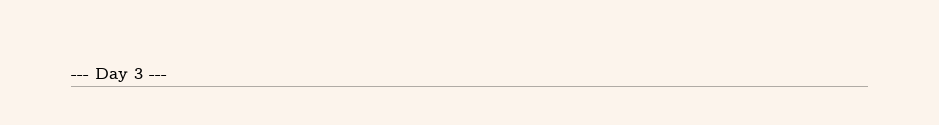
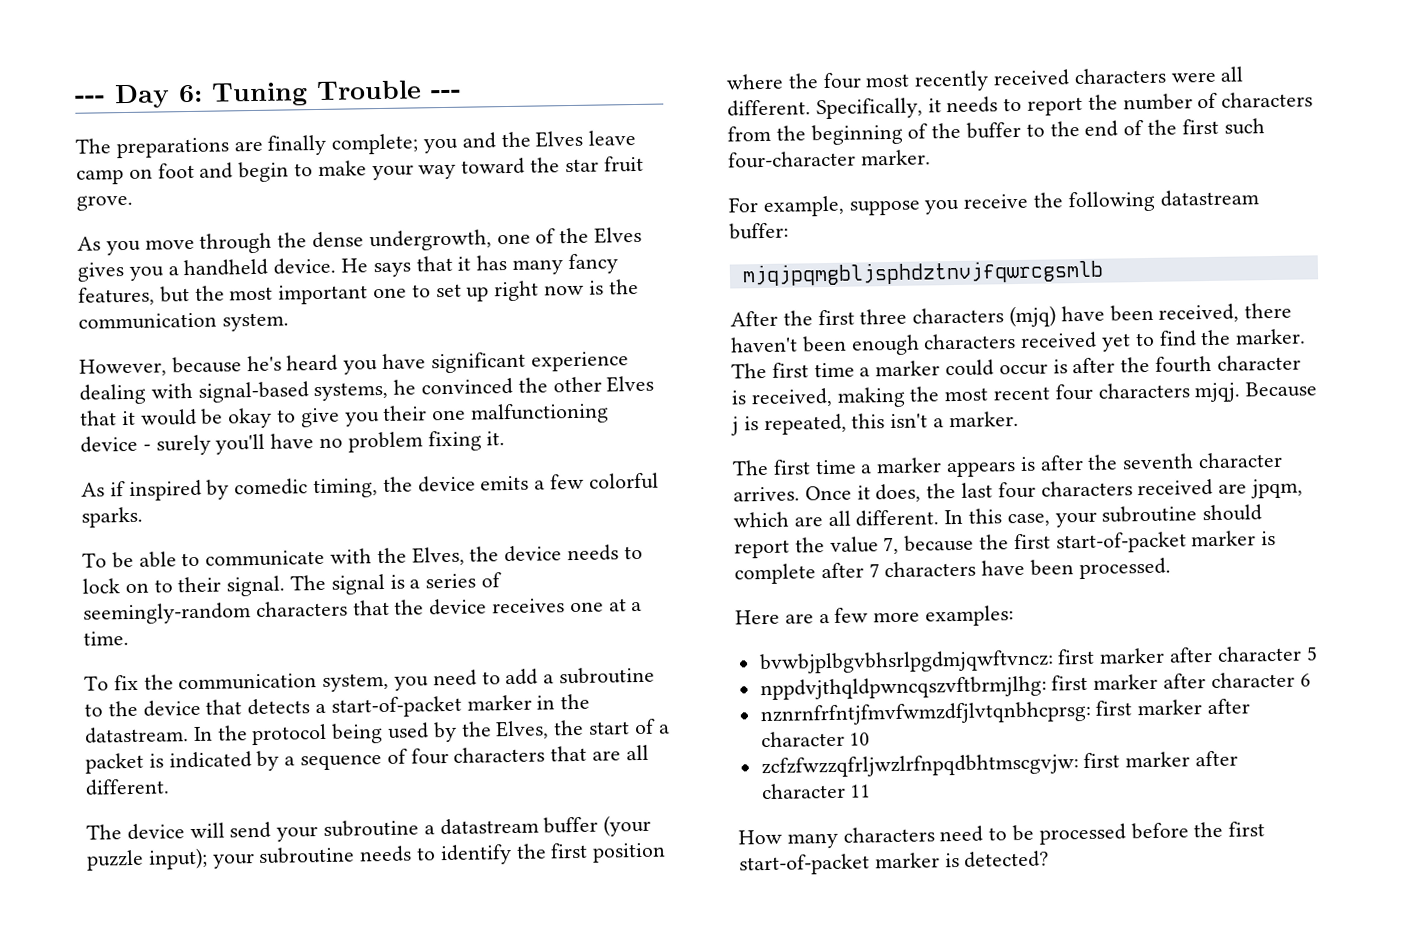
[134,68,167,79] 3 --- -> [178,80,462,107] [75,129,637,159] [76,155,644,185] [76,194,133,211] [77,226,643,256] [77,253,618,282] [78,278,639,306] [78,312,289,332] [79,351,629,377] [79,375,655,405] [80,402,610,429] [80,430,506,456] [81,472,659,501] [81,506,143,528] [82,544,643,569] [82,572,503,597] [83,598,643,625] [83,631,129,646] [84,666,656,692] [84,693,591,718] [84,718,670,746] [85,744,649,774] [85,778,170,796] [86,814,652,842] [86,842,667,871] [726,66,1244,92] [727,91,1314,120] [727,118,1265,146] [728,149,931,169] [728,189,1259,217] [729,222,789,240] [741,259,1104,287] [730,302,1293,328] [730,328,1307,356] [731,354,1301,379] [731,381,1318,408] [730,411,1019,436] [732,451,1284,478] [733,478,1304,503] [733,504,1263,528] [734,530,1277,559] [734,557,1171,585] [735,605,1015,627] [758,645,1318,675] [759,671,1311,701] [759,698,1251,727] [760,730,871,748] [760,750,1239,779] [760,782,872,800] [738,821,1266,849] [739,850,1050,876] 6: Tuning Trouble --- // The preparations are finally complete; you and the Elves leave camp on foot and begin to make your way toward the star fruit grove. // As you move through the dense undergrowth, one of the Elves gives you a handheld device. He says that it has many fancy features, but the most important one to set up right now is the communication system. // However, because he's heard you have significant experience dealing with signal-based systems, he convinced the other Elves that it would be okay to give you their one malfunctioning device - surely you'll have no problem fixing it. // As if inspired by comedic timing, the device emits a few colorful sparks. // To be able to communicate with the Elves, the device needs to lock on to their signal. The signal is a series of seemingly-random characters that the device receives one at a time. // To fix the communication system, you need to add a subroutine to the device that detects a start-of-packet marker in the datastream. In the protocol being used by the Elves, the start of a packet is indicated by a sequence of four characters that are all different. // The device will send your subroutine a datastream buffer (your puzzle input); your subroutine needs to identify the first position where the four most recently received characters were all different. Specifically, it needs to report the number of characters from the beginning of the buffer to the end of the first such four-character marker. // For example, suppose you receive the following datastream buffer: // mjqjpqmgbljsphdztnvjfqwrcgsmlb // After the first three characters (mjq) have been received, there haven't been enough characters received yet to find the marker. The first time a marker could occur is after the fourth character is received, making the most recent four characters mjqj. Because j is repeated, this isn't a marker. // The first time a marker appears is after the seventh character arrives. Once it does, the last four characters received are jpqm, which are all different. In this case, your subroutine should report the value 7, because the first start-of-packet marker is complete after 7 characters have been processed. // Here are a few more examples: // bvwbjplbgvbhsrlpgdmjqwftvncz: first marker after character 5 // nppdvjthqldpwncqszvftbrmjlhg: first marker after character 6 // nznrnfrfntjfmvfwmzdfjlvtqnbhcprsg: first marker after character 10 // zcfzfwzzqfrljwzlrfnpqdbhtmscgvjw: first marker after character 11 // How many characters need to be processed before the first start-of-packet marker is detected?

